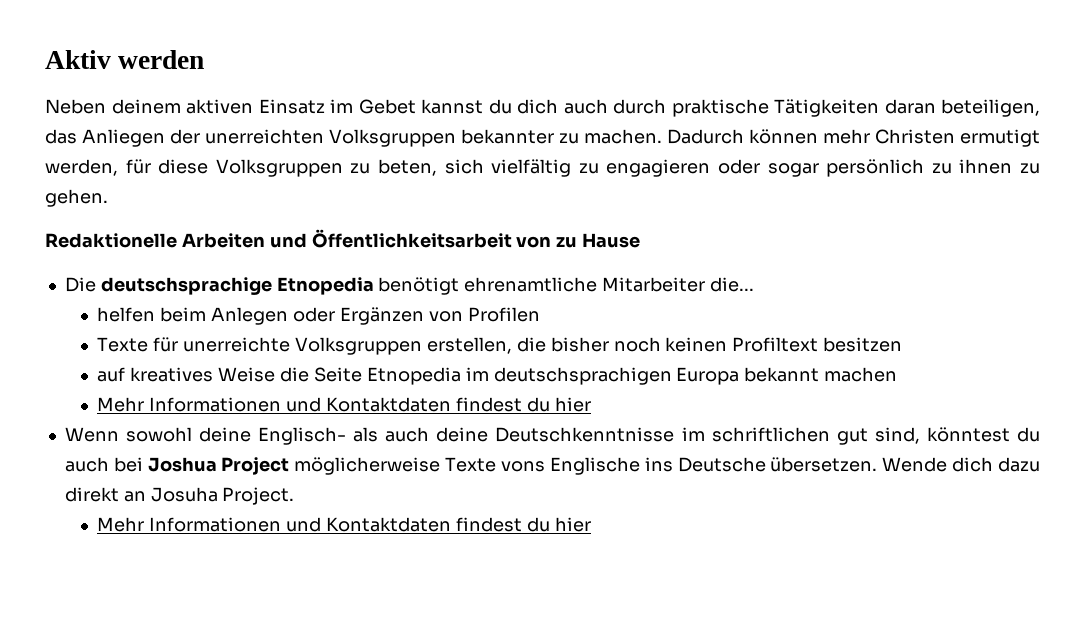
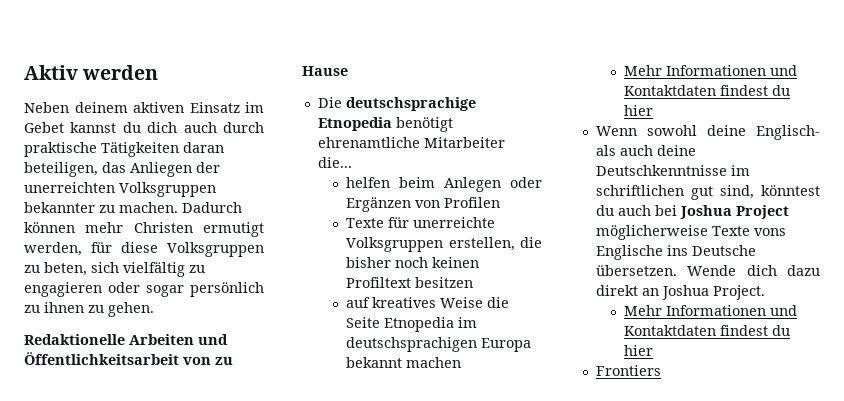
[150,487,218,502] Josuha -> [661,285,709,300] Joshua
(591, 524) none -> [595,365,661,376] // Frontiers

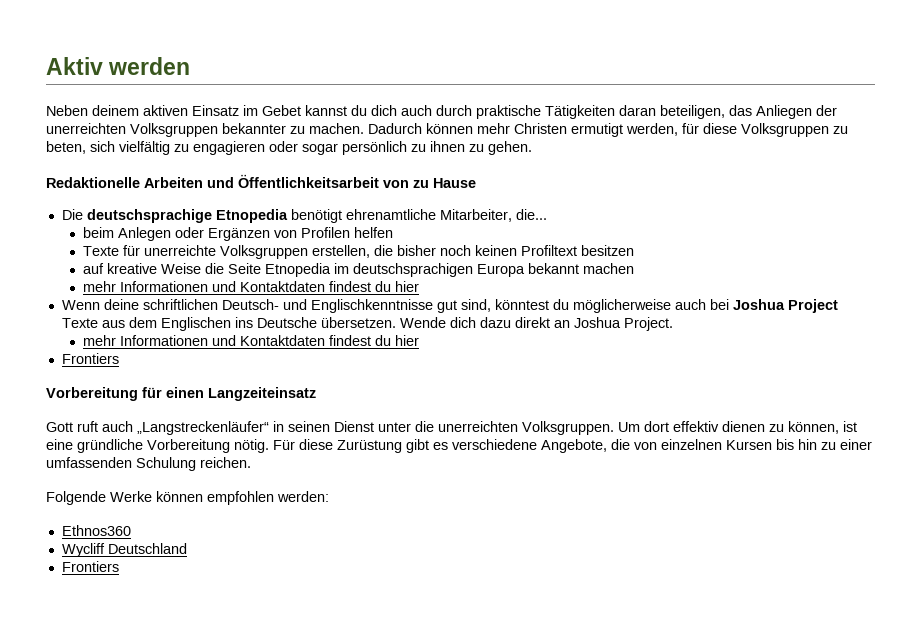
[423,137,505,148] Mitarbeiter -> [439,209,512,222] Mitarbeiter,
[346,177,391,188] helfen -> (547, 214) none
(501, 202) none -> [354,227,394,238] helfen
[372,297,437,308] kreatives -> [107,263,158,274] kreative
[624,65,663,76] Mehr -> [83,281,117,292] mehr
[646,125,820,140] [595,145,696,156] [595,165,750,176] [595,185,684,196] sowohl deine Englisch- als auch deine Deutschkenntnisse im schriftlichen -> [103,299,433,313] deine schriftlichen Deutsch- und Englischkenntnisse
(614, 210) none -> [572,299,671,313] möglicherweise
[595,225,786,240] [595,245,663,260] möglicherweise Texte vons Englische -> [61,317,231,331] Texte aus dem Englischen
[624,305,663,316] Mehr -> [83,335,117,346] mehr
(661, 370) none -> [46,387,316,401] [46,421,857,435] [46,439,872,453] [46,457,251,471] [46,491,329,505] [61,525,131,536] [61,543,187,557] [61,561,119,572] // Vorbereitung für einen Langzeiteinsatz // Gott ruft auch „Langstreckenläufer“ in seinen Dienst unter die unerreichten Volksgruppen. Um dort effektiv dienen zu können, ist eine gründliche Vorbereitung nötig. Für diese Zurüstung gibt es verschiedene Angebote, die von einzelnen Kursen bis hin zu einer umfassenden Schulung reichen. // Folgende Werke können empfohlen werden: // Ethnos360 // Wycliff Deutschland // Frontiers

